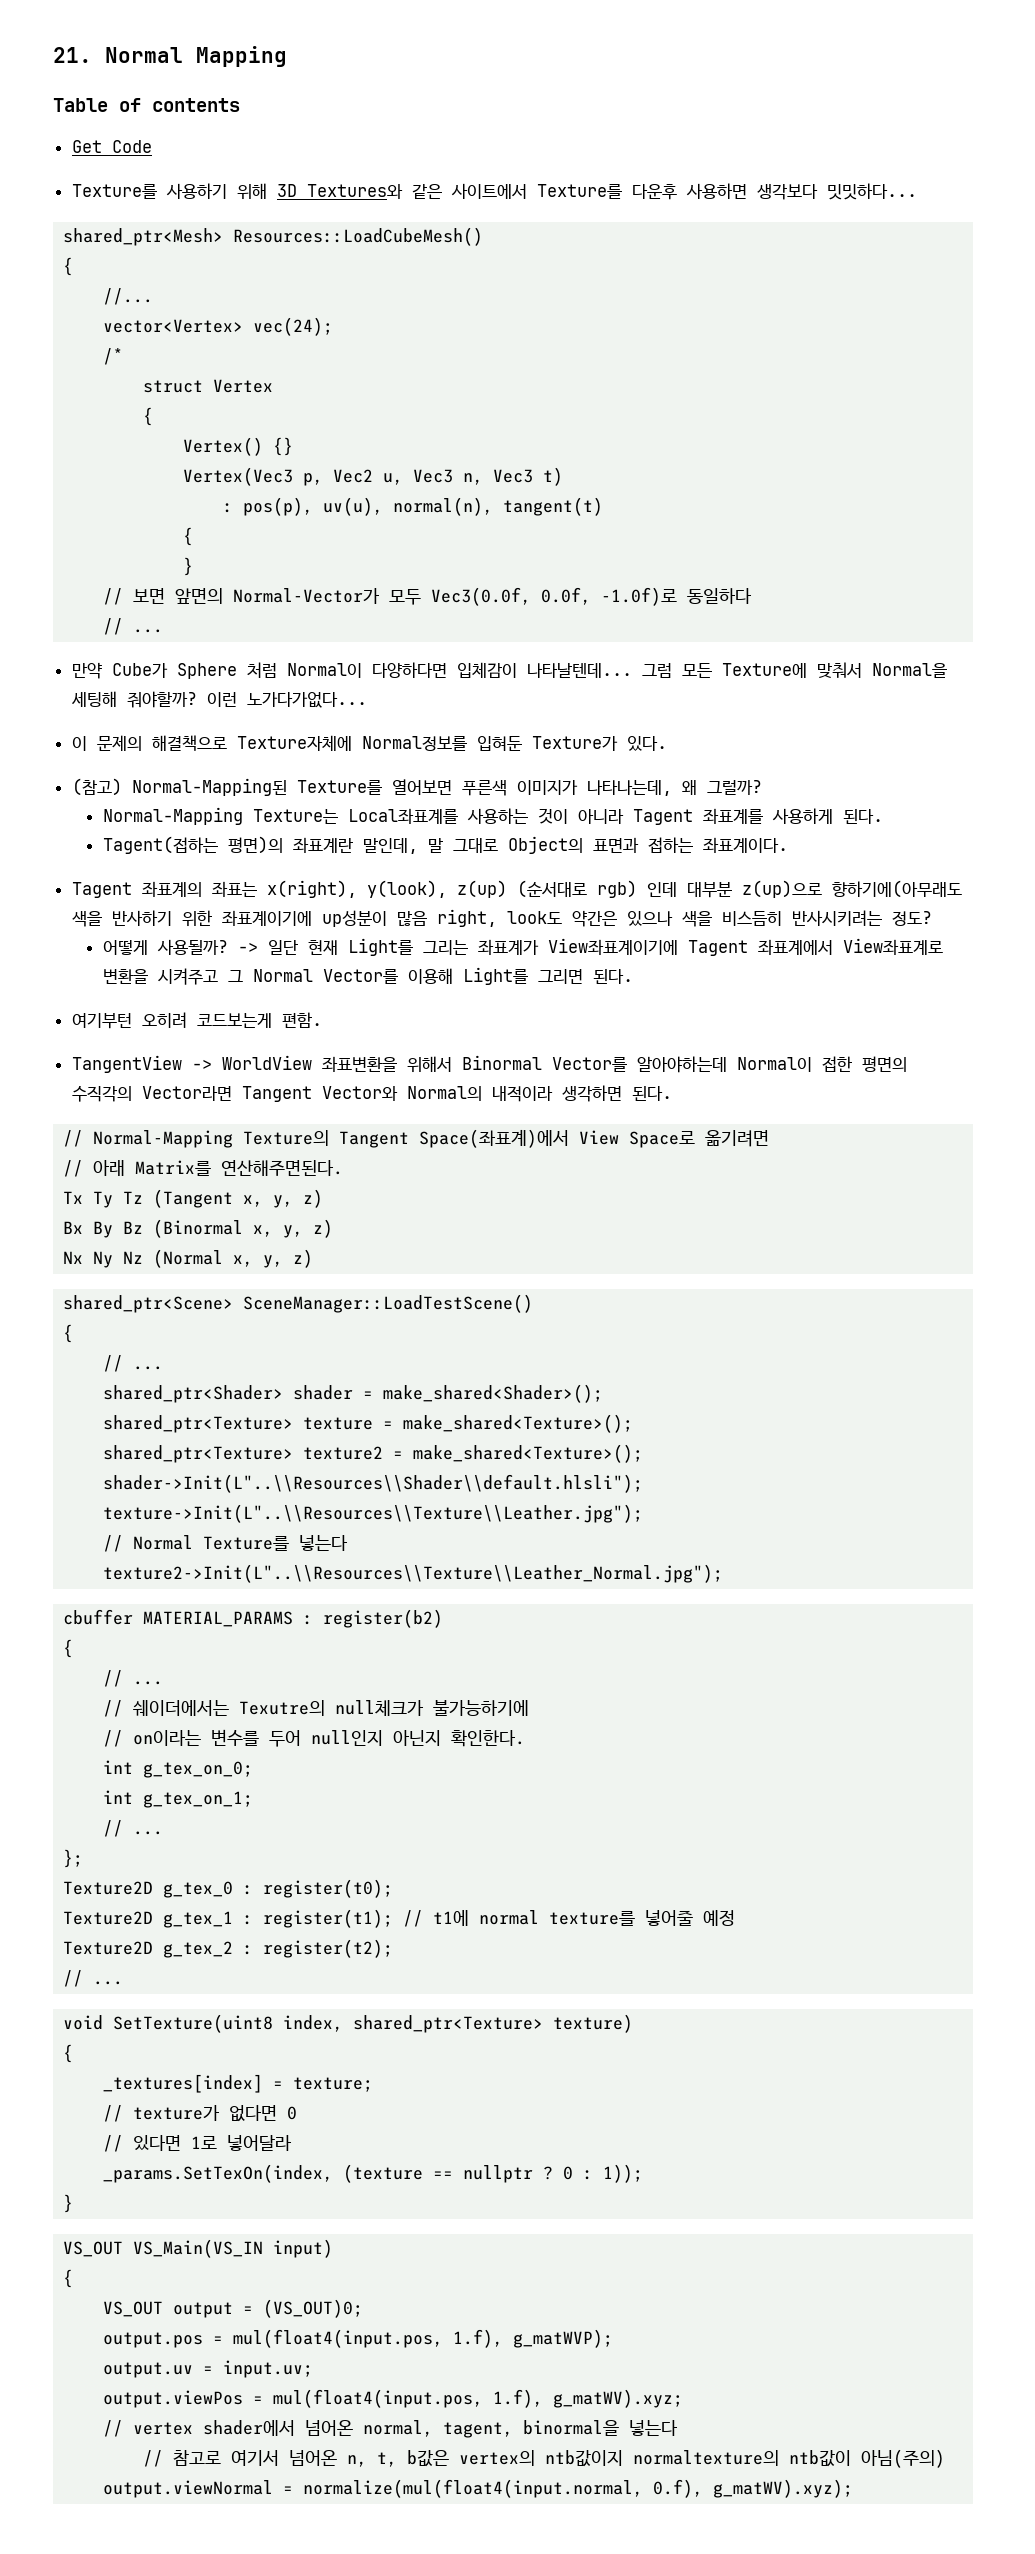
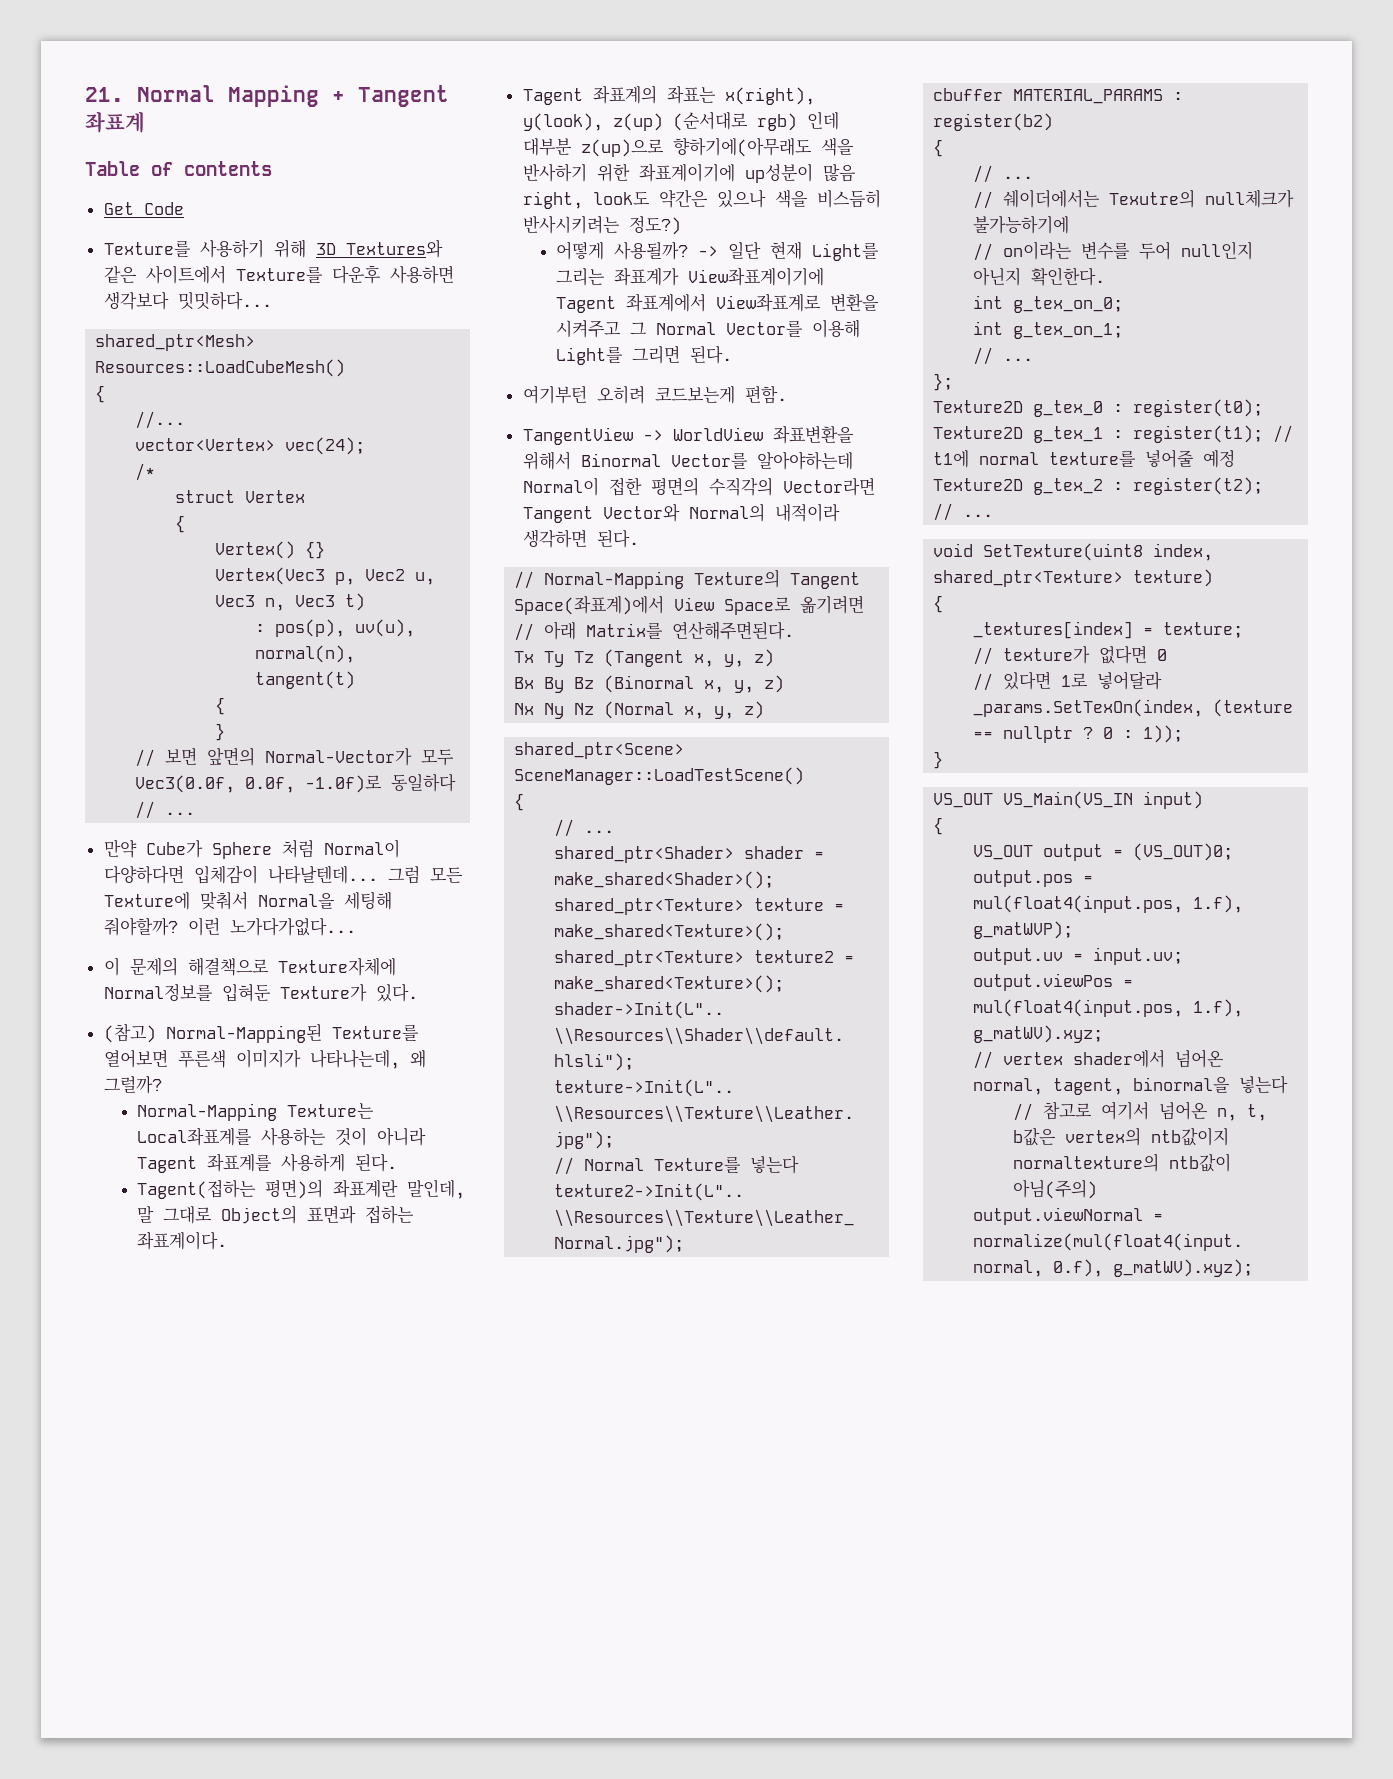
(287, 56) none -> [332,85,449,107] [85,111,145,133] + Tangent 좌표계
[891,911,932,926] 정도? -> [628,216,681,235] 정도?)

